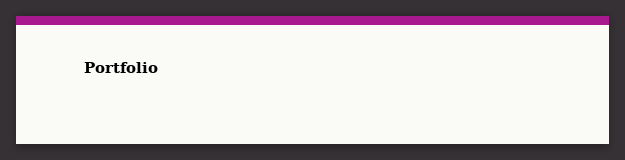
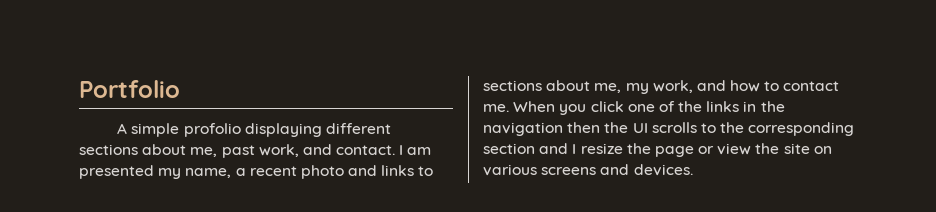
(158, 67) none -> [117,123,391,137] [79,144,432,158] [79,165,434,179] [483,80,840,94] [483,101,785,115] [483,122,855,136] [483,143,832,157] [483,164,693,176] // A simple profolio displaying different sections about me, past work, and contact. I am presented my name, a recent photo and links to sections about me, my work, and how to contact me. When you click one of the links in the navigation then the UI scrolls to the corresponding section and I resize the page or view the site on various screens and devices.

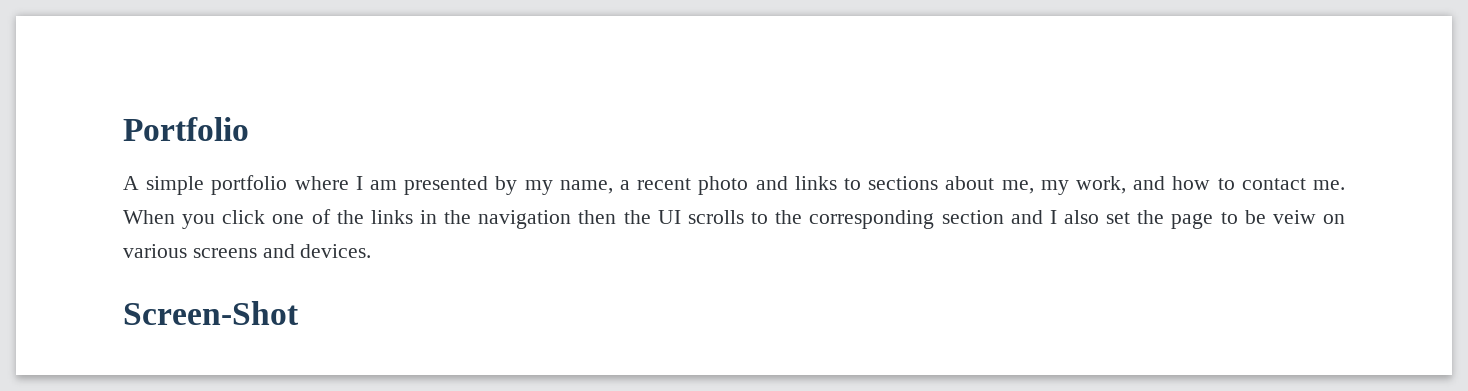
[183,123,391,137] [79,144,396,158] profolio displaying different sections about me, past work, and contact. -> [211,175,349,195] portfolio where
(154, 172) none -> [495,176,518,195] by
[580,143,810,157] resize the page or view the site -> [1063,210,1316,229] also set the page to be veiw
(693, 170) none -> [123,301,299,325] // Screen-Shot

